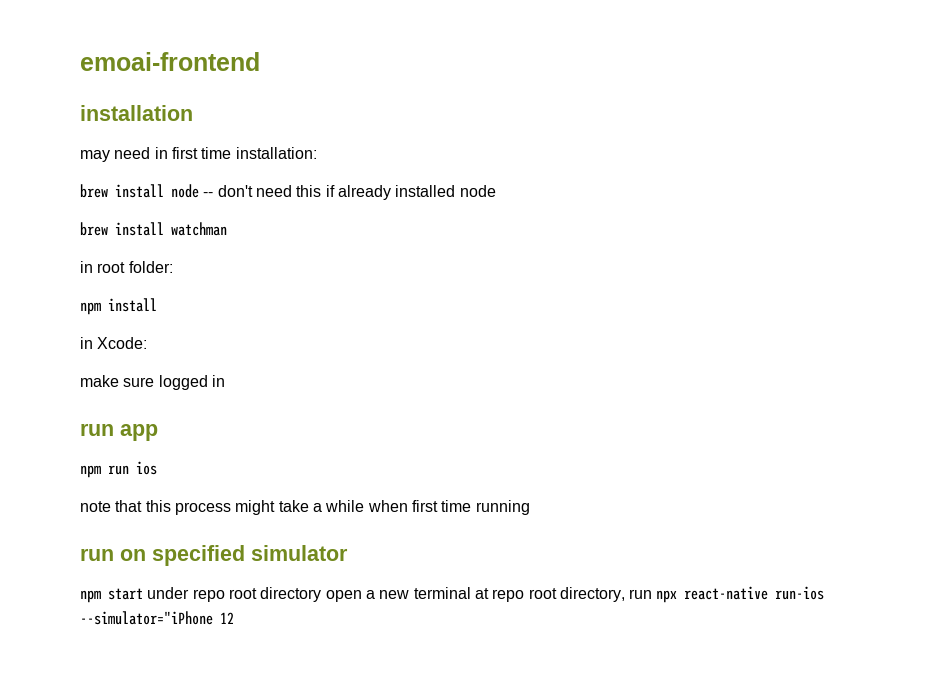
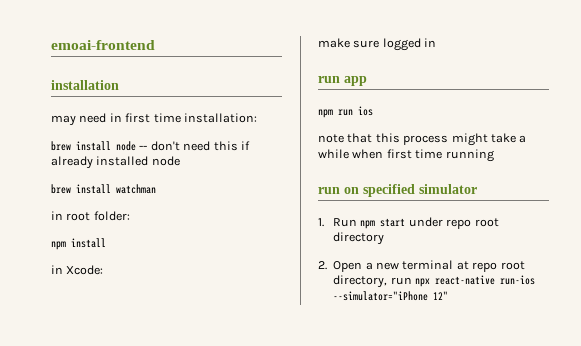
(348, 553) none -> [318,218,358,227] 1. Run
[325,590,362,602] open -> [318,261,363,272] // 2. Open
[220,612,234,624] 12 -> [433,291,449,300] 12"

